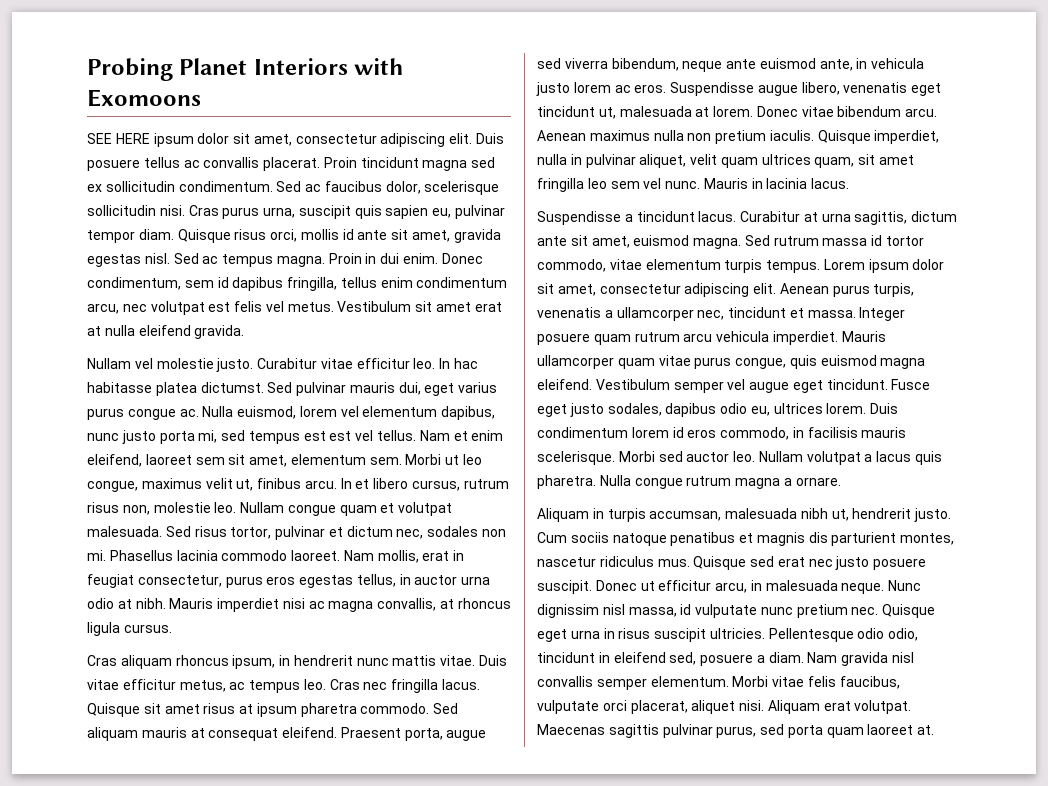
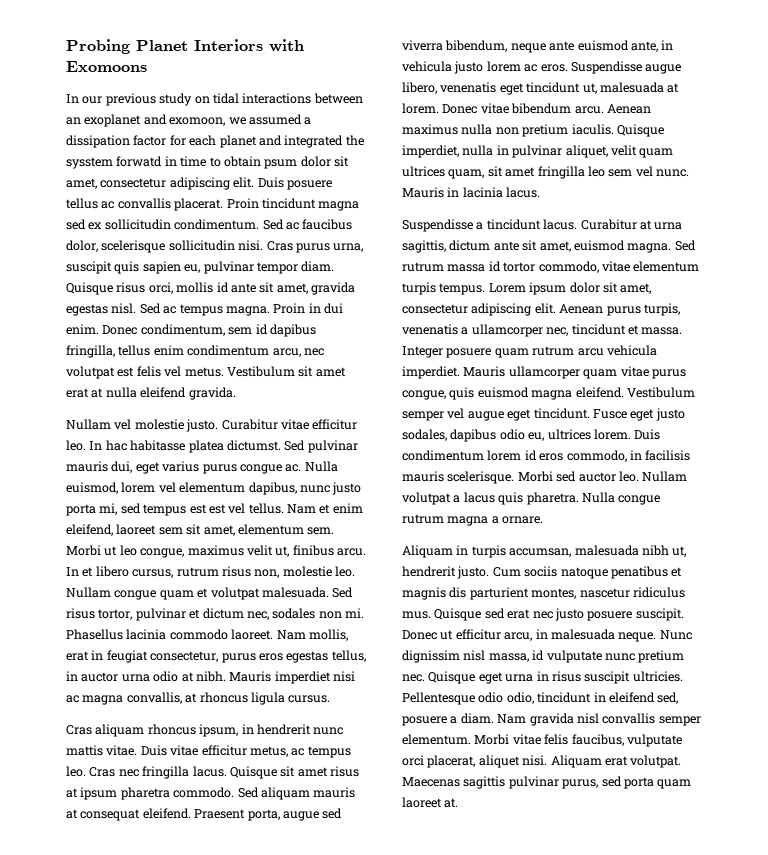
[87,133,194,147] SEE HERE ipsum -> [66,93,363,106] [66,114,312,127] [66,135,364,148] [66,156,298,169] In our previous study on tidal interactions between an exoplanet and exomoon, we assumed a dissipation factor for each planet and integrated the sysstem forwatd in time to obtain psum

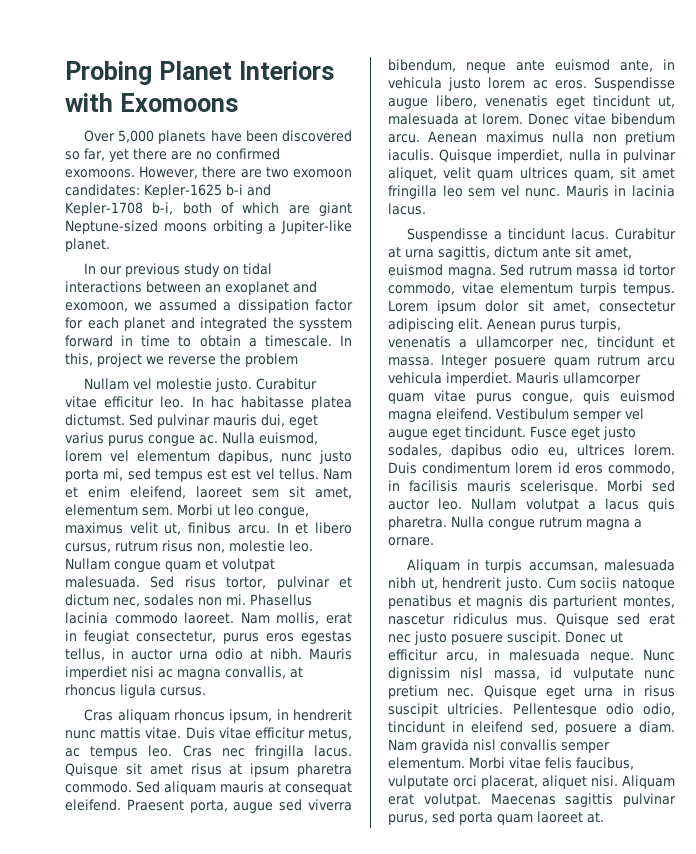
(147, 66) none -> [84,130,352,144] [65,148,280,162] [65,166,352,179] [65,184,271,198] [65,202,352,216] [65,220,352,234] [65,238,110,252] // Over 5,000 planets have been discovered so far, yet there are no confirmed exomoons. However, there are two exomoon candidates: Kepler-1625 b-i and Kepler-1708 b-i, both of which are giant Neptune-sized moons orbiting a Jupiter-like planet.
[116,156,163,167] forwatd -> [65,335,113,347] forward
[264,156,349,169] [66,177,332,190] [66,198,360,211] [66,219,353,230] [66,240,364,253] [66,261,335,274] [66,282,355,295] [66,303,343,316] [66,324,316,337] [66,345,324,358] [66,366,346,379] [66,387,236,400] psum dolor sit amet, consectetur adipiscing elit. Duis posuere tellus ac convallis placerat. Proin tincidunt magna sed ex sollicitudin condimentum. Sed ac faucibus dolor, scelerisque sollicitudin nisi. Cras purus urna, suscipit quis sapien eu, pulvinar tempor diam. Quisque risus orci, mollis id ante sit amet, gravida egestas nisl. Sed ac tempus magna. Proin in dui enim. Donec condimentum, sem id dapibus fringilla, tellus enim condimentum arcu, nec volutpat est felis vel metus. Vestibulum sit amet erat at nulla eleifend gravida. -> [248,335,352,347] [65,353,298,367] a timescale. In this, project we reverse the problem

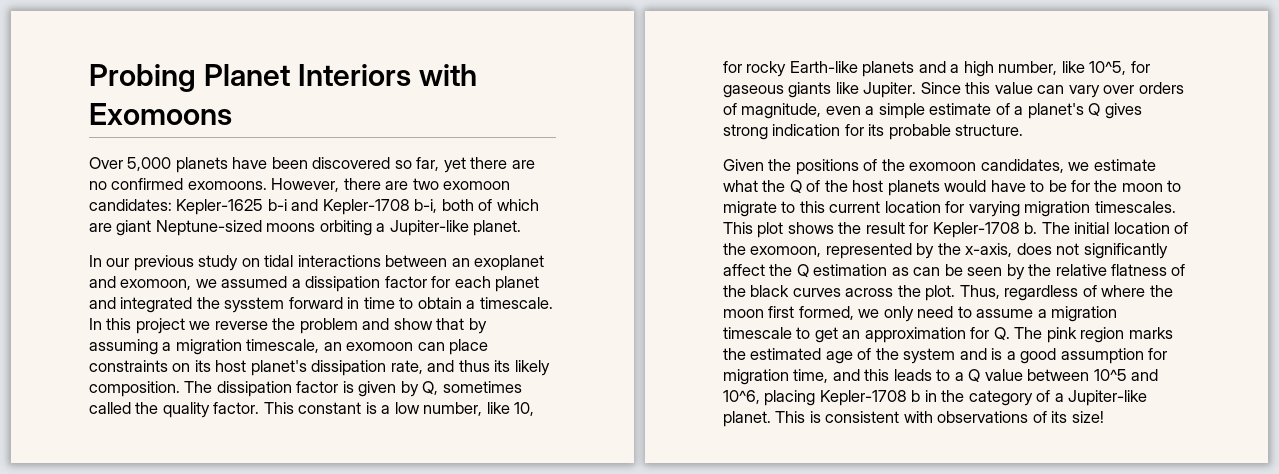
[65,353,93,366] this, -> [106,318,132,330] this
[84,378,318,392] [65,396,352,410] [65,414,318,428] [65,432,318,446] [65,450,352,464] [65,468,352,482] [65,486,352,499] [65,504,309,518] [65,522,352,535] [65,540,313,553] [65,558,275,572] [65,576,352,590] [65,594,312,607] [65,612,352,625] [65,630,352,644] [65,648,352,661] [65,666,303,680] [65,684,206,698] [84,709,352,723] [65,727,352,740] [65,745,352,759] [65,763,352,777] [65,781,352,795] [65,799,352,813] [388,59,675,73] [388,77,675,91] [388,95,675,109] [388,113,675,125] [388,131,675,145] [388,149,676,163] [388,167,675,181] [388,185,675,199] [388,203,426,215] [407,228,676,242] [388,246,632,260] [388,264,676,278] [388,282,675,296] [388,300,676,314] [388,318,621,332] [388,336,675,350] [388,354,675,368] [388,372,641,386] [388,390,675,404] [388,408,644,422] [388,426,636,440] [388,444,675,458] [388,462,675,475] [388,480,675,494] [388,498,675,512] [388,516,642,530] [388,537,434,546] [407,559,675,573] [388,577,675,591] [388,595,675,609] [388,613,675,627] [388,631,623,645] [388,649,675,663] [388,667,675,681] [388,685,675,699] [388,703,675,717] [388,721,675,735] [388,739,610,753] [388,757,634,770] [388,775,675,789] [388,793,676,807] [388,811,604,825] // Nullam vel molestie justo. Curabitur vitae efficitur leo. In hac habitasse platea dictumst. Sed pulvinar mauris dui, eget varius purus congue ac. Nulla euismod, lorem vel elementum dapibus, nunc justo porta mi, sed tempus est est vel tellus. Nam et enim eleifend, laoreet sem sit amet, elementum sem. Morbi ut leo congue, maximus velit ut, finibus arcu. In et libero cursus, rutrum risus non, molestie leo. Nullam congue quam et volutpat malesuada. Sed risus tortor, pulvinar et dictum nec, sodales non mi. Phasellus lacinia commodo laoreet. Nam mollis, erat in feugiat consectetur, purus eros egestas tellus, in auctor urna odio at nibh. Mauris imperdiet nisi ac magna convallis, at rhoncus ligula cursus. // Cras aliquam rhoncus ipsum, in hendrerit nunc mattis vitae. Duis vitae efficitur metus, ac tempus leo. Cras nec fringilla lacus. Quisque sit amet risus at ipsum pharetra commodo. Sed aliquam mauris at consequat eleifend. Praesent porta, augue sed viverra bibendum, neque ante euismod ante, in vehicula justo lorem ac eros. Suspendisse augue libero, venenatis eget tincidunt ut, malesuada at lorem. Donec vitae bibendum arcu. Aenean maximus nulla non pretium iaculis. Quisque imperdiet, nulla in pulvinar aliquet, velit quam ultrices quam, sit amet fringilla leo sem vel nunc. Mauris in lacinia lacus. // Suspendisse a tincidunt lacus. Curabitur at urna sagittis, dictum ante sit amet, euismod magna. Sed rutrum massa id tortor commodo, vitae elementum turpis tempus. Lorem ipsum dolor sit amet, consectetur adipiscing elit. Aenean purus turpis, venenatis a ullamcorper nec, tincidunt et massa. Integer posuere quam rutrum arcu vehicula imperdiet. Mauris ullamcorper quam vitae purus congue, quis euismod magna eleifend. Vestibulum semper vel augue eget tincidunt. Fusce eget justo sodales, dapibus odio eu, ultrices lorem. Duis condimentum lorem id eros commodo, in facilisis mauris scelerisque. Morbi sed auctor leo. Nullam volutpat a lacus quis pharetra. Nulla congue rutrum magna a ornare. // Aliquam in turpis accumsan, malesuada nibh ut, hendrerit justo. Cum sociis natoque penatibus et magnis dis parturient montes, nascetur ridiculus mus. Quisque sed erat nec justo posuere suscipit. Donec ut efficitur arcu, in malesuada neque. Nunc dignissim nisl massa, id vulputate nunc pretium nec. Quisque eget urna in risus suscipit ultricies. Pellentesque odio odio, tincidunt in eleifend sed, posuere a diam. Nam gravida nisl convallis semper elementum. Morbi vitae felis faucibus, vulputate orci placerat, aliquet nisi. Aliquam erat volutpat. Maecenas sagittis pulvinar purus, sed porta quam laoreet at. -> [362,318,487,334] [89,339,489,355] [89,360,550,376] [89,381,522,397] [89,402,535,418] [723,61,1150,77] [723,82,1184,98] [723,103,1142,119] [723,124,1024,140] [723,159,1156,175] [723,180,1182,196] [723,201,1176,217] [723,222,1189,238] [723,243,1168,259] [723,264,1186,280] [723,285,1173,301] [723,306,1118,322] [723,327,1173,343] [723,348,1168,364] [723,369,1159,385] [723,390,1148,406] [723,411,1104,427] and show that by assuming a migration timescale, an exomoon can place constraints on its host planet's dissipation rate, and thus its likely composition. The dissipation factor is given by Q, sometimes called the quality factor. This constant is a low number, like 10, for rocky Earth-like planets and a high number, like 10^5, for gaseous giants like Jupiter. Since this value can vary over orders of magnitude, even a simple estimate of a planet's Q gives strong indication for its probable structure. // Given the positions of the exomoon candidates, we estimate what the Q of the host planets would have to be for the moon to migrate to this current location for varying migration timescales. This plot shows the result for Kepler-1708 b. The initial location of the exomoon, represented by the x-axis, does not significantly affect the Q estimation as can be seen by the relative flatness of the black curves across the plot. Thus, regardless of where the moon first formed, we only need to assume a migration timescale to get an approximation for Q. The pink region marks the estimated age of the system and is a good assumption for migration time, and this leads to a Q value between 10^5 and 10^6, placing Kepler-1708 b in the category of a Jupiter-like planet. This is consistent with observations of its size!

